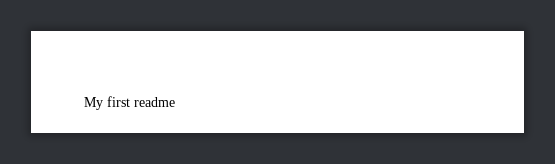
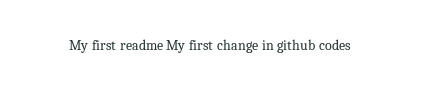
(175, 102) none -> [166,39,352,53] My first change in github codes

